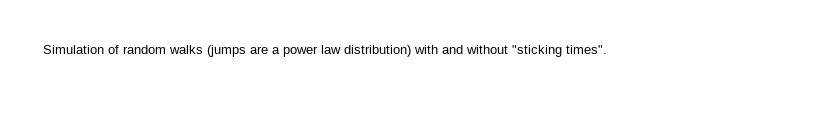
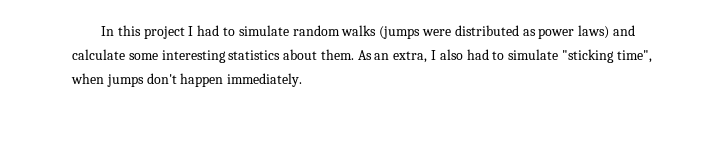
[43,45,607,57] Simulation of random walks (jumps are a power law distribution) with and without "sticking times". -> [101,25,635,39] [72,49,652,63] [71,73,303,87] In this project I had to simulate random walks (jumps were distributed as power laws) and calculate some interesting statistics about them. As an extra, I also had to simulate "sticking time", when jumps don't happen immediately.

